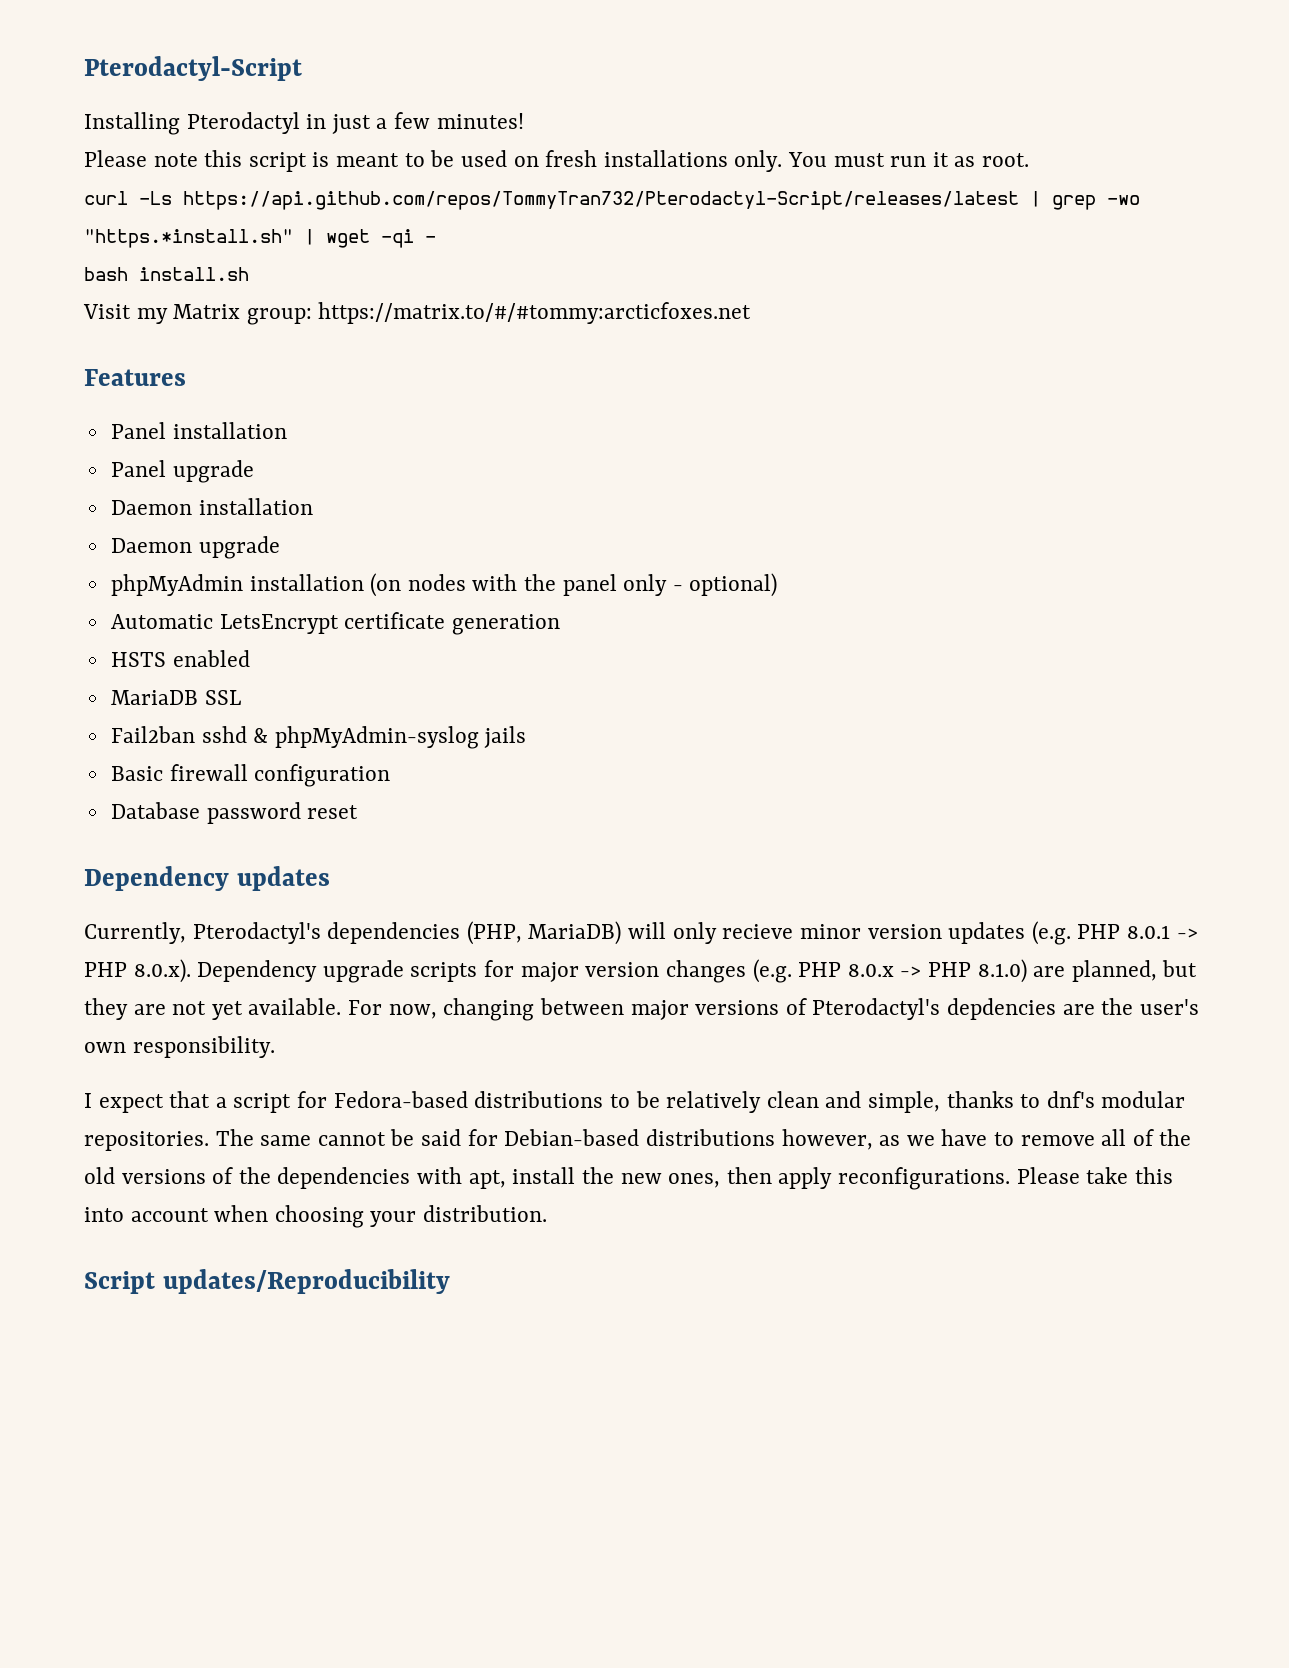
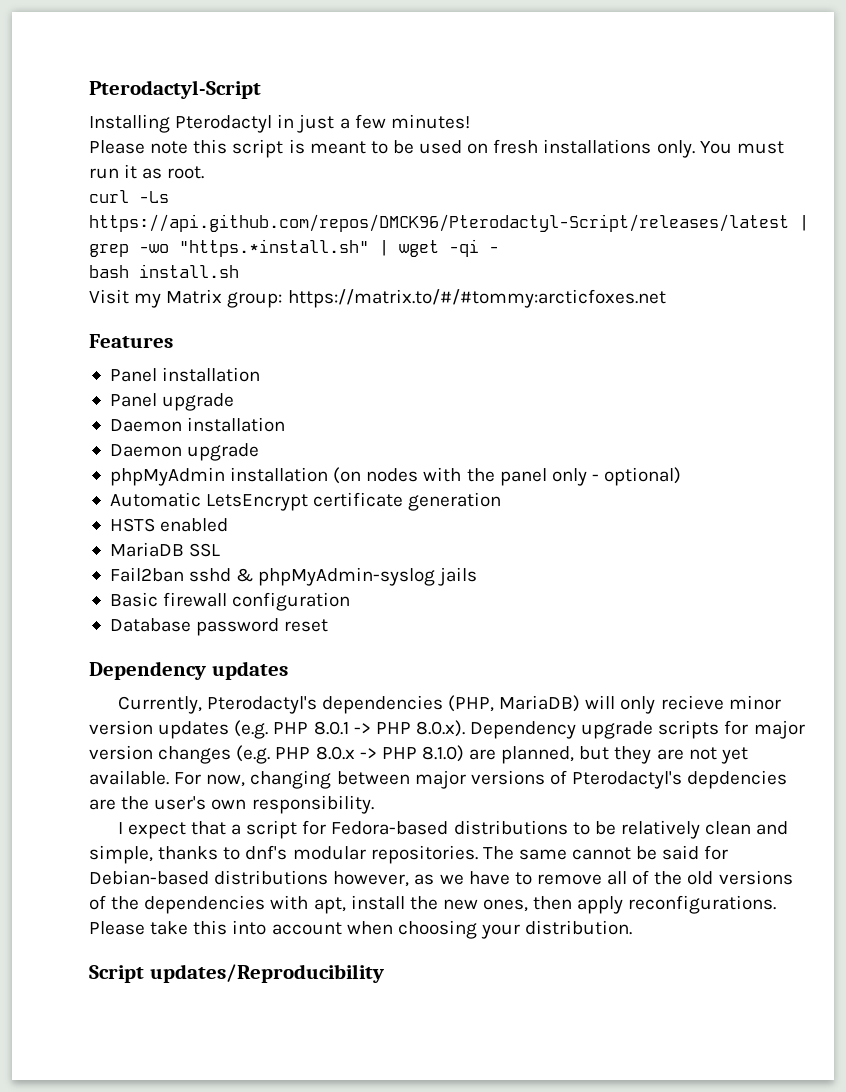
[183,191,1019,210] https://api.github.com/repos/TommyTran732/Pterodactyl-Script/releases/latest -> [89,214,789,232] https://api.github.com/repos/DMCK96/Pterodactyl-Script/releases/latest

